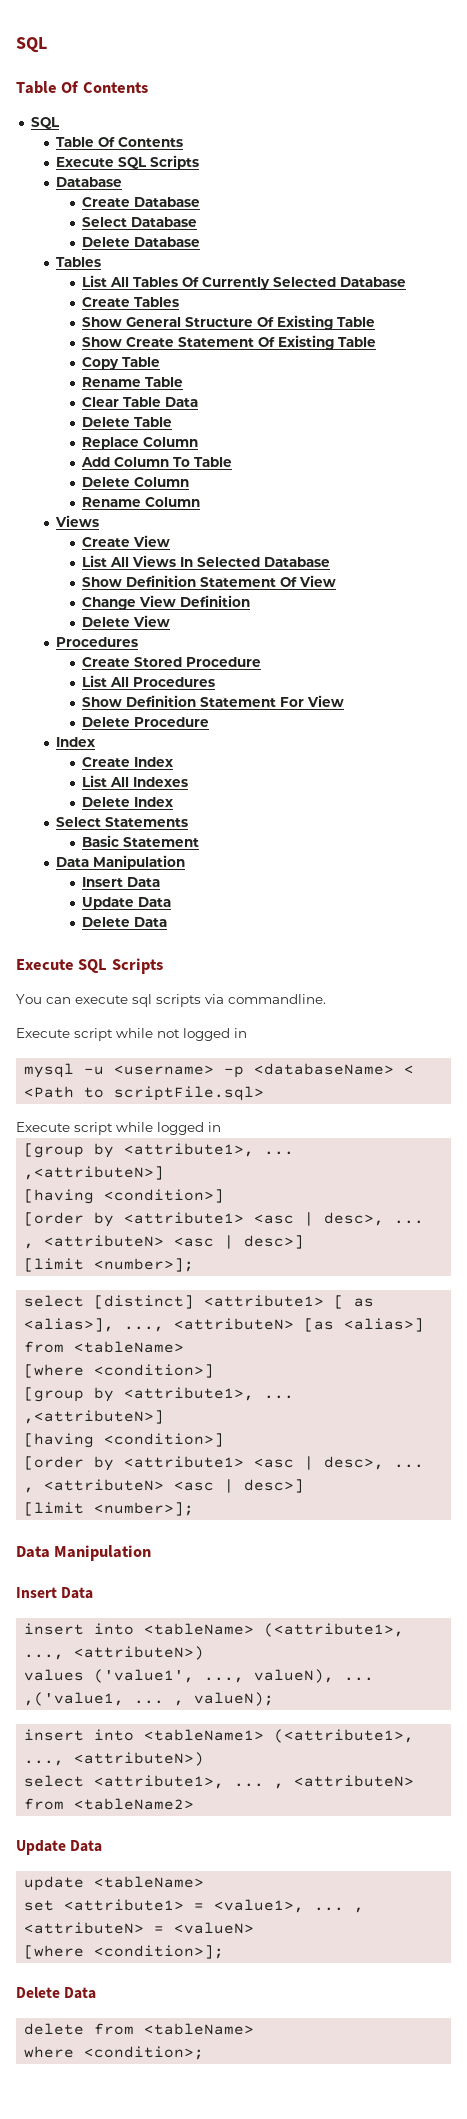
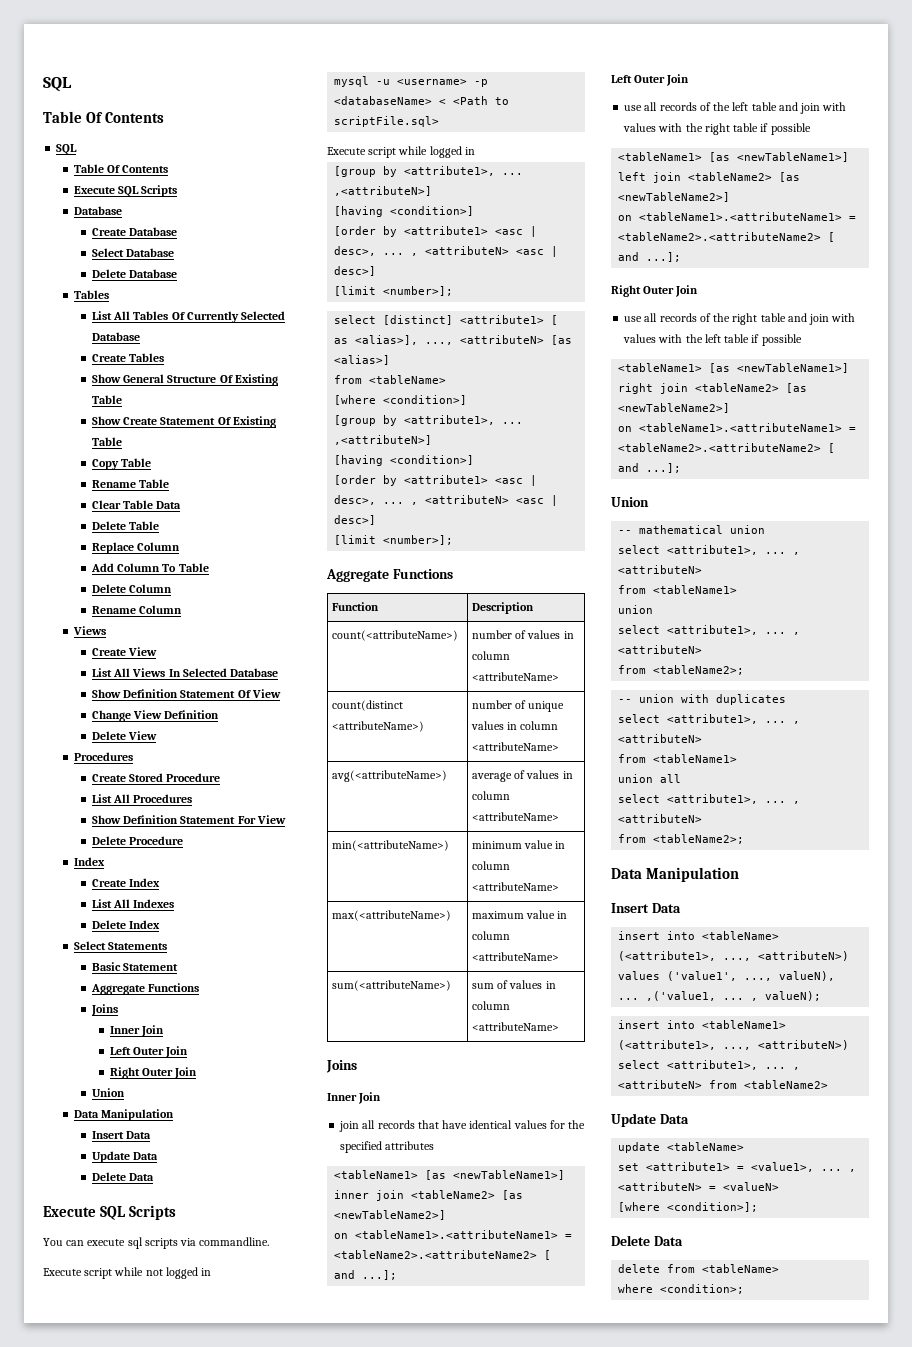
(199, 842) none -> [90,983,200,995] [90,1004,118,1016] [109,1025,164,1037] [109,1046,189,1058] [109,1067,198,1079] [91,1088,125,1097] // Aggregate Functions // Joins // Inner Join // Left Outer Join // Right Outer Join // Union
(195, 1509) none -> [326,569,453,582] [331,602,379,611] [471,602,534,614] [331,630,458,641] [471,630,574,639] [471,651,510,660] [471,672,559,681] [331,700,403,711] [331,721,424,732] [471,700,565,712] [470,721,559,730] [471,742,559,751] [331,770,447,782] [471,770,573,782] [471,791,510,800] [471,812,559,821] [331,840,449,851] [471,840,566,849] [471,861,510,870] [471,882,559,891] [331,910,451,921] [471,910,568,919] [471,931,510,940] [471,952,559,961] [331,980,451,991] [471,980,556,989] [471,1001,510,1010] [471,1022,559,1031] [326,1060,357,1073] [327,1092,382,1104] [339,1120,586,1132] [340,1141,435,1153] [334,1170,566,1180] [334,1190,524,1201] [334,1210,447,1220] [334,1230,573,1239] [334,1250,552,1260] [334,1270,398,1280] [611,74,690,86] [624,102,847,114] [623,123,811,135] [618,152,850,162] [618,172,801,183] [618,192,731,202] [618,212,857,221] [618,232,836,242] [618,252,682,262] [611,285,699,297] [624,313,856,325] [623,334,802,346] [618,363,850,373] [618,383,808,394] [618,403,731,413] [618,423,857,432] [618,443,836,453] [618,463,682,473] [611,497,649,507] [618,525,766,534] [618,545,801,555] [618,565,703,574] [618,585,738,594] [618,605,654,614] [618,625,801,635] [618,645,703,654] [618,665,745,675] [618,694,787,705] [618,714,801,724] [618,734,703,743] [618,754,738,763] [618,774,682,783] [618,794,801,804] [618,814,703,823] [618,834,745,844] // Aggregate Functions // Function | Description // count(<attributeName>) | number of values in column <attributeName> // count(distinct <attributeName>) | number of unique values in column <attributeName> // avg(<attributeName>) | average of values in column <attributeName> // min(<attributeName>) | minimum value in column <attributeName> // max(<attributeName>) | maximum value in column <attributeName> // sum(<attributeName>) | sum of values in column <attributeName> // Joins // Inner Join // join all records that have identical values for the specified attributes // <tableName1> [as <newTableName1>] inner join <tableName2> [as <newTableName2>] // on <tableName1>.<attributeName1> = <tableName2>.<attributeName2> [ and ...]; // Left Outer Join // use all records of the left table and join with values with the right table if possible // <tableName1> [as <newTableName1>] left join <tableName2> [as <newTableName2>] // on <tableName1>.<attributeName1> = <tableName2>.<attributeName2> [ and ...]; // Right Outer Join // use all records of the right table and join with values with the left table if possible // <tableName1> [as <newTableName1>] right join <tableName2> [as <newTableName2>] // on <tableName1>.<attributeName1> = <tableName2>.<attributeName2> [ and ...]; // Union // -- mathematical union // select <attribute1>, ... , <attributeN> // from <tableName1> // union // select <attribute1>, ... , <attributeN> // from <tableName2>; // -- union with duplicates // select <attribute1>, ... , <attributeN> // from <tableName1> // union all // select <attribute1>, ... , <attributeN> // from <tableName2>;

